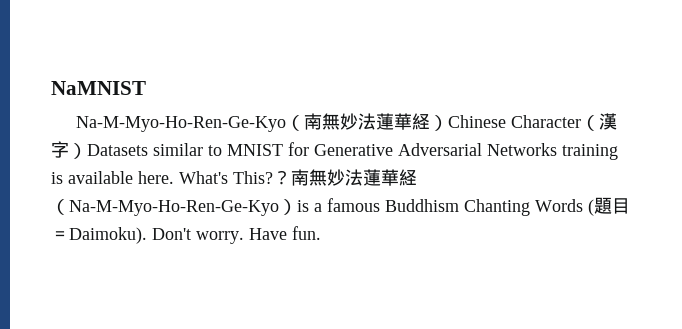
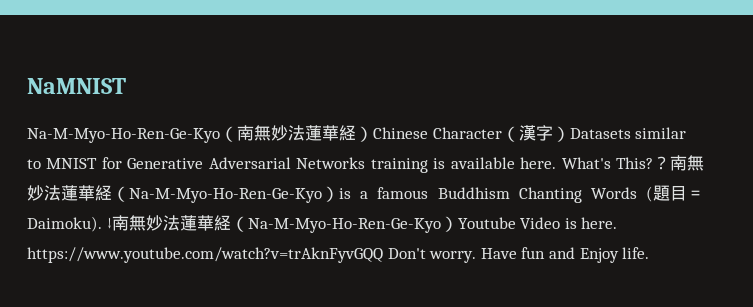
[152,226,321,244] Don't worry. Have fun. -> [106,215,618,233] [27,247,650,263] ↓南無妙法蓮華経（Na-M-Myo-Ho-Ren-Ge-Kyo）Youtube Video is here. https://www.youtube.com/watch?v=trAknFyvGQQ Don't worry. Have fun and Enjoy life.

